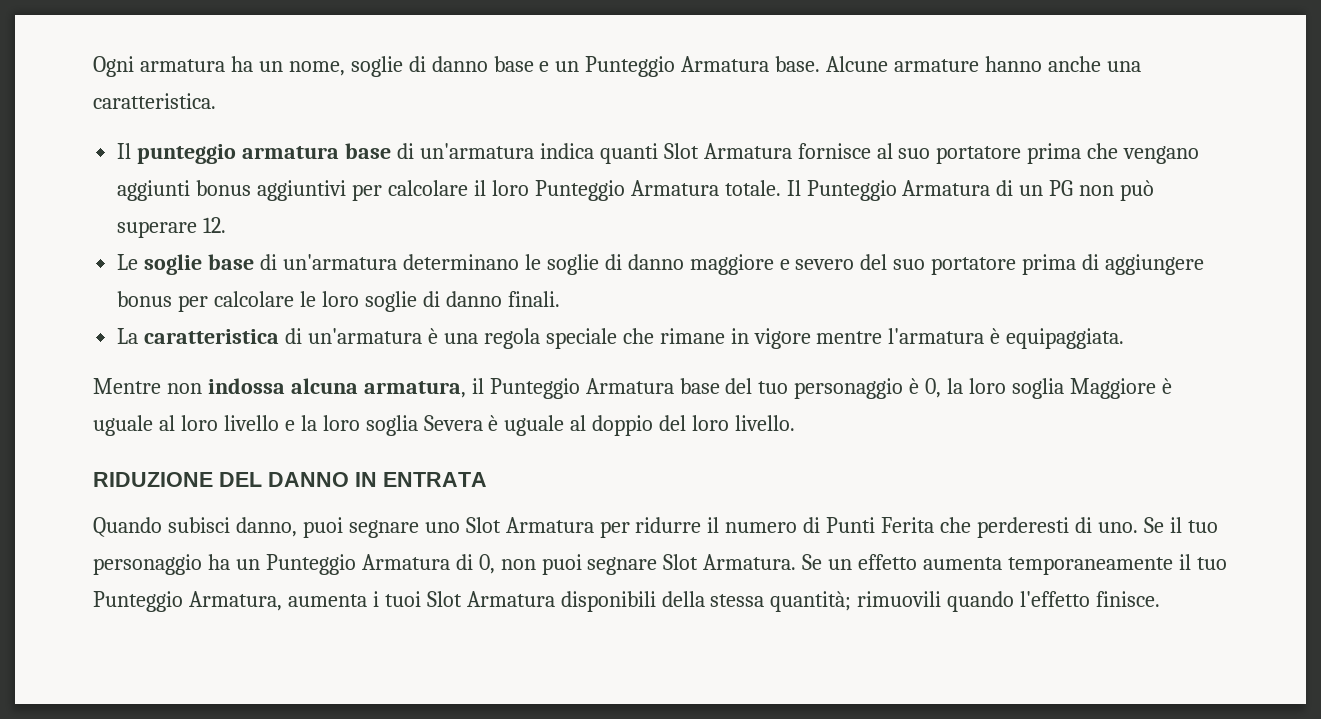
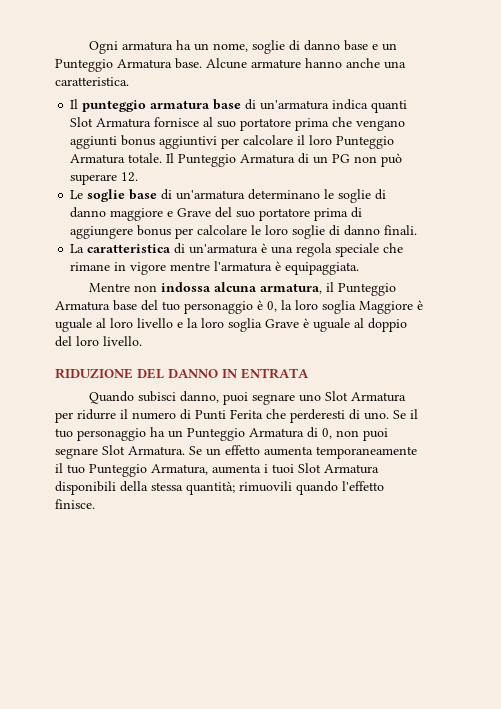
[795,259,855,270] severo -> [177,208,212,217] Grave
[423,415,483,431] Severa -> [265,319,299,328] Grave

